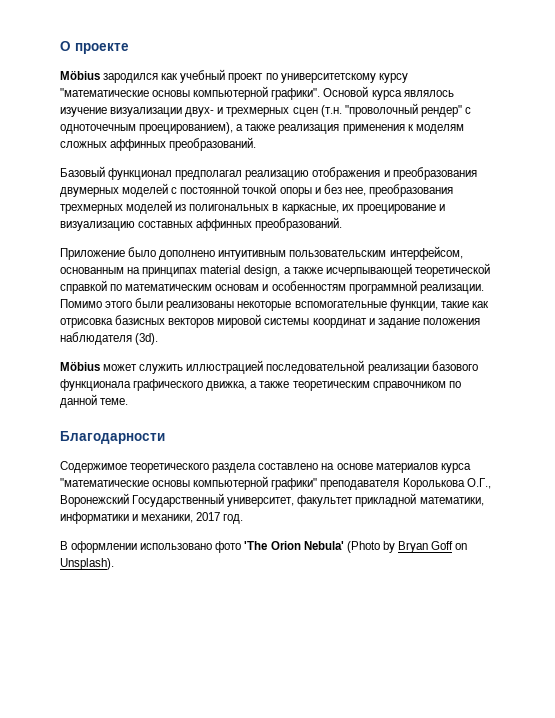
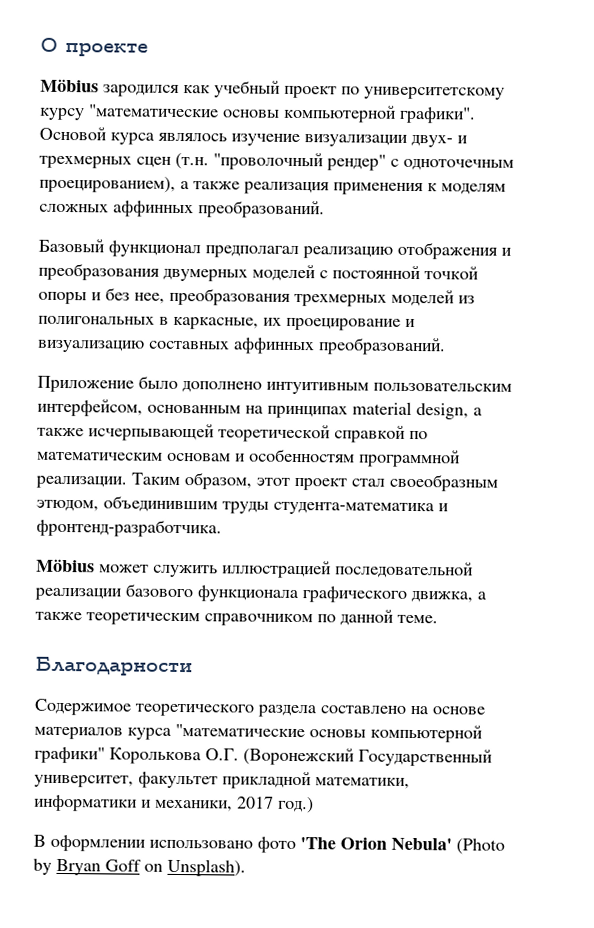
[60,298,489,311] [60,314,480,328] [60,332,159,345] Помимо этого были реализованы некоторые вспомогательные функции, такие как отрисовка базисных векторов мировой системы координат и задание положения наблюдателя (3d). -> [131,472,498,492] [36,495,449,516] [36,518,222,538] Таким образом, этот проект стал своеобразным этюдом, объединившим труды студента-математика и фронтенд-разработчика.
[320,478,491,490] [60,493,129,507] преподавателя Королькова О.Г., Воронежский -> [109,747,355,766] Королькова О.Г. (Воронежский
[223,514,244,524] год. -> [278,796,314,814] год.)

